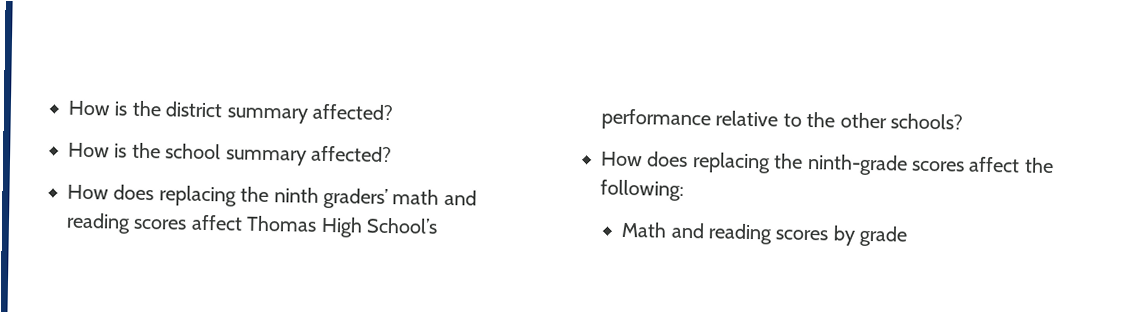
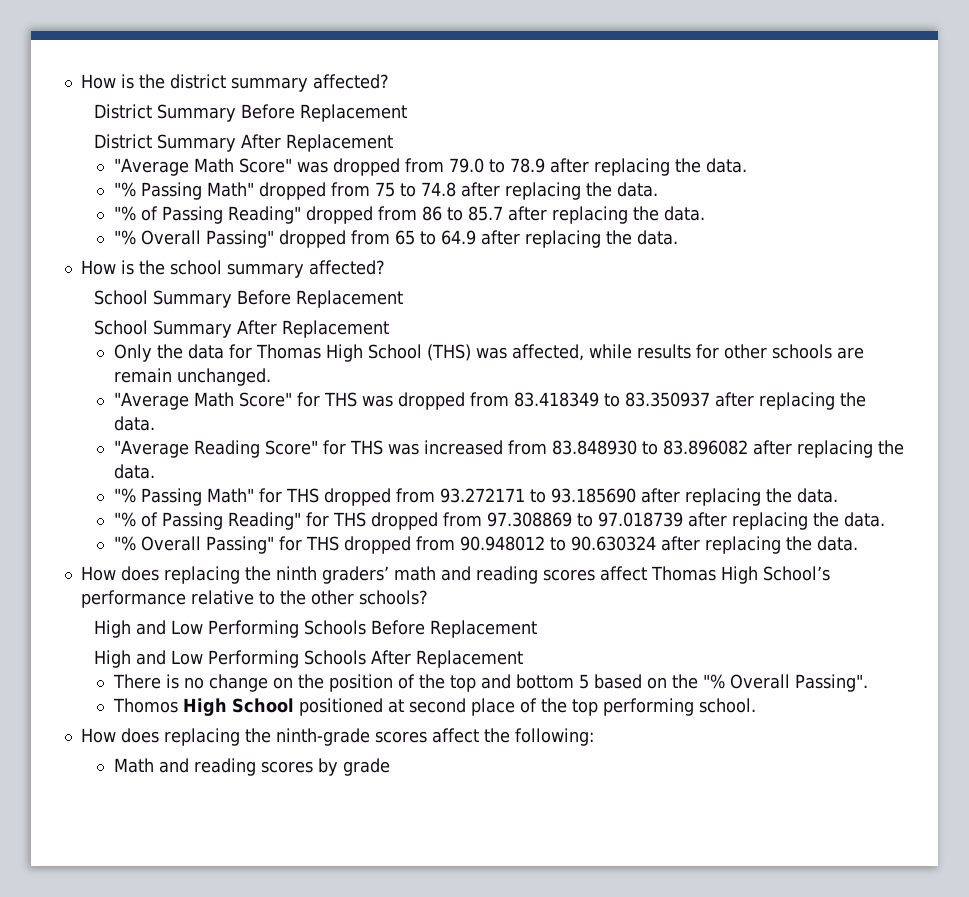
(393, 112) none -> [93,104,407,122] [93,134,393,152] [113,158,747,176] [113,182,658,200] [113,206,705,224] [113,230,678,248] // District Summary Before Replacement // District Summary After Replacement // "Average Math Score" was dropped from 79.0 to 78.9 after replacing the data. // "% Passing Math" dropped from 75 to 74.8 after replacing the data. // "% of Passing Reading" dropped from 86 to 85.7 after replacing the data. // "% Overall Passing" dropped from 65 to 64.9 after replacing the data.
(392, 154) none -> [93,290,403,308] [93,320,389,338] [113,344,864,362] [113,368,271,386] [113,392,866,410] [113,416,155,431] [113,440,904,458] [113,464,155,479] [113,488,838,506] [113,512,885,530] [113,536,858,554] // School Summary Before Replacement // School Summary After Replacement // Only the data for Thomas High School (THS) was affected, while results for other schools are remain unchanged. // "Average Math Score" for THS was dropped from 83.418349 to 83.350937 after replacing the data. // "Average Reading Score" for THS was increased from 83.848930 to 83.896082 after replacing the data. // "% Passing Math" for THS dropped from 93.272171 to 93.185690 after replacing the data. // "% of Passing Reading" for THS dropped from 97.308869 to 97.018739 after replacing the data. // "% Overall Passing" for THS dropped from 90.948012 to 90.630324 after replacing the data.
(963, 121) none -> [93,620,537,638] [93,650,523,668] [112,674,868,692] [112,698,756,716] // High and Low Performing Schools Before Replacement // High and Low Performing Schools After Replacement // There is no change on the position of the top and bottom 5 based on the "% Overall Passing". // Thomos High School positioned at second place of the top performing school.

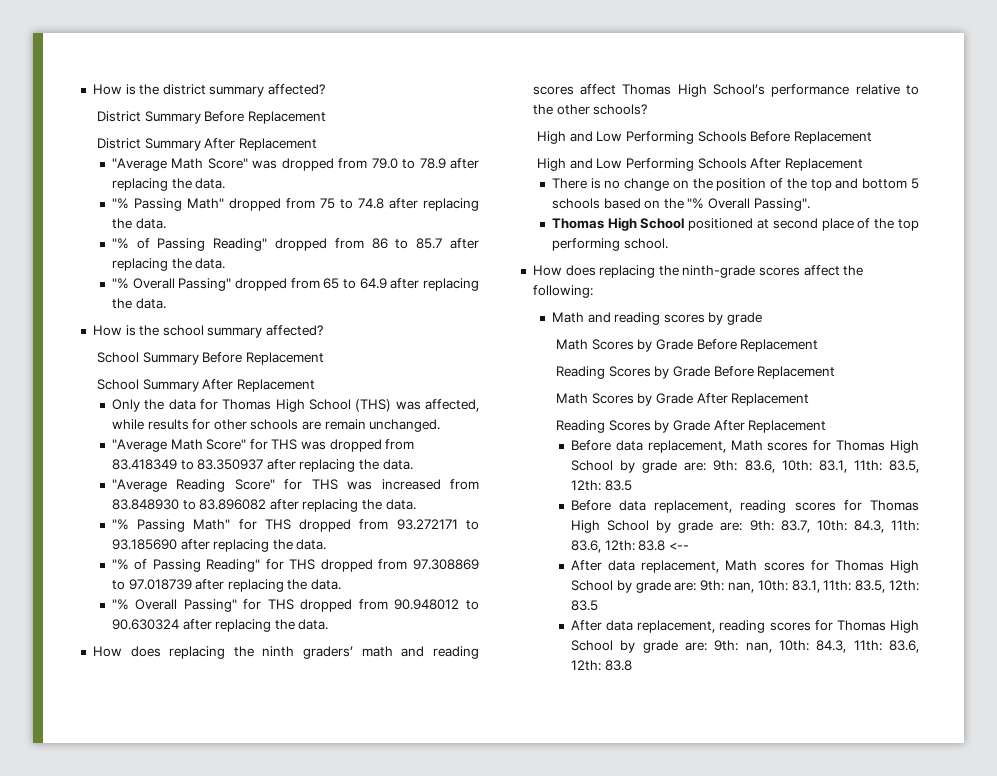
(589, 681) none -> [551,198,600,209] schools
[112,698,178,713] Thomos -> [551,218,604,229] Thomas
(390, 767) none -> [556,339,819,352] [556,366,836,379] [556,393,810,406] [556,420,827,433] [570,440,919,453] [570,460,919,473] [570,480,632,491] [570,500,919,513] [570,520,919,533] [570,540,689,553] [570,560,919,573] [570,580,919,593] [570,600,598,611] [570,620,919,633] [570,640,919,653] [570,660,632,671] // Math Scores by Grade Before Replacement // Reading Scores by Grade Before Replacement // Math Scores by Grade After Replacement // Reading Scores by Grade After Replacement // Before data replacement, Math scores for Thomas High School by grade are: 9th: 83.6, 10th: 83.1, 11th: 83.5, 12th: 83.5 // Before data replacement, reading scores for Thomas High School by grade are: 9th: 83.7, 10th: 84.3, 11th: 83.6, 12th: 83.8 <-- // After data replacement, Math scores for Thomas High School by grade are: 9th: nan, 10th: 83.1, 11th: 83.5, 12th: 83.5 // After data replacement, reading scores for Thomas High School by grade are: 9th: nan, 10th: 84.3, 11th: 83.6, 12th: 83.8

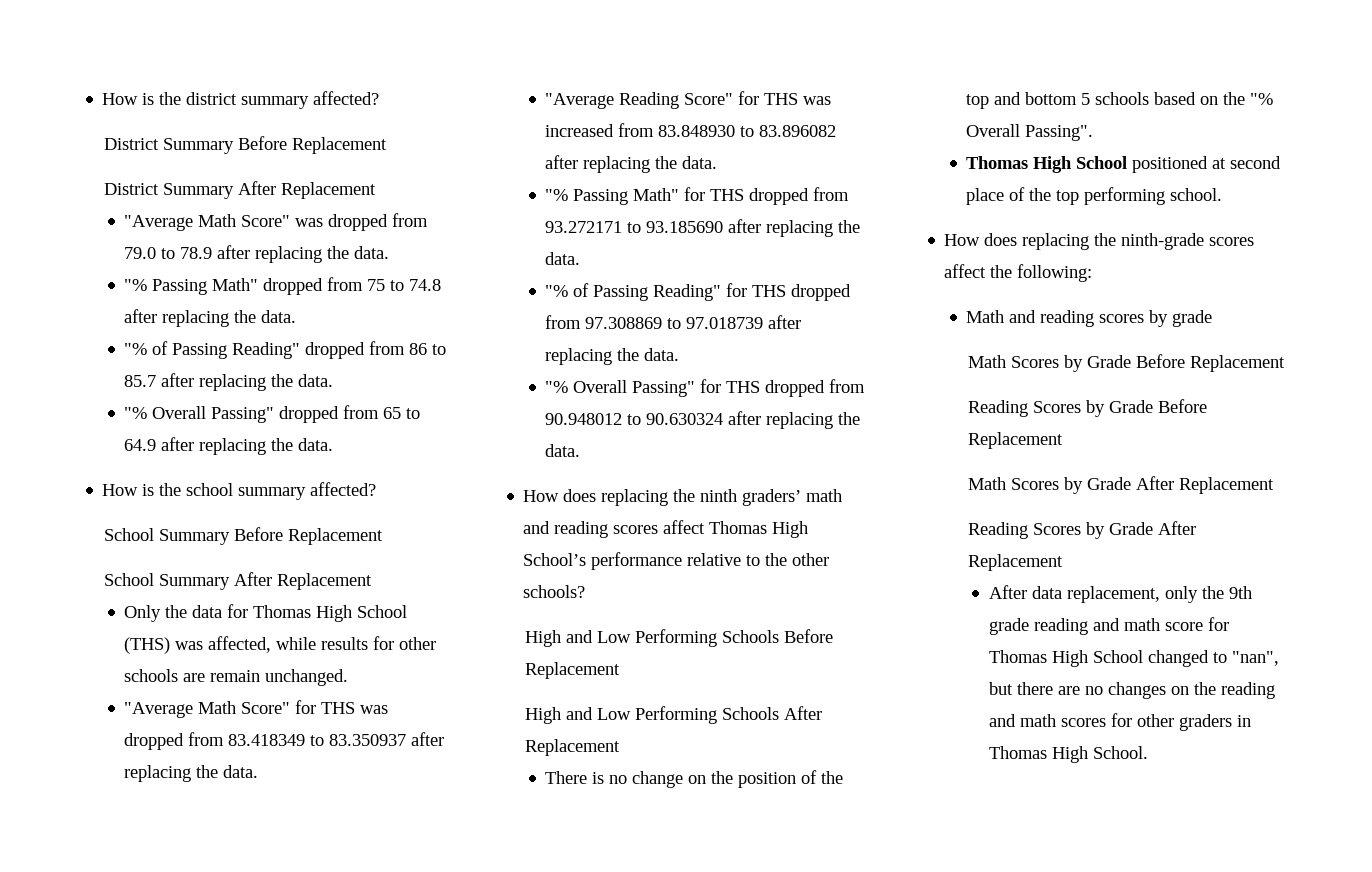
[570,440,919,453] [570,460,919,473] [570,480,632,491] [570,500,919,513] [570,520,919,533] [570,540,689,553] [570,560,919,573] [570,580,919,593] [570,600,598,611] [570,620,919,633] [570,640,919,653] [570,660,632,671] Before data replacement, Math scores for Thomas High School by grade are: 9th: 83.6, 10th: 83.1, 11th: 83.5, 12th: 83.5 // Before data replacement, reading scores for Thomas High School by grade are: 9th: 83.7, 10th: 84.3, 11th: 83.6, 12th: 83.8 <-- // After data replacement, Math scores for Thomas High School by grade are: 9th: nan, 10th: 83.1, 11th: 83.5, 12th: 83.5 // After data replacement, reading scores for Thomas High School by grade are: 9th: nan, 10th: 84.3, 11th: 83.6, 12th: 83.8 -> [988,585,1252,603] [988,617,1229,635] [988,650,1279,667] [988,682,1275,699] [988,713,1251,731] [988,746,1148,763] After data replacement, only the 9th grade reading and math score for Thomas High School changed to "nan", but there are no changes on the reading and math scores for other graders in Thomas High School.

